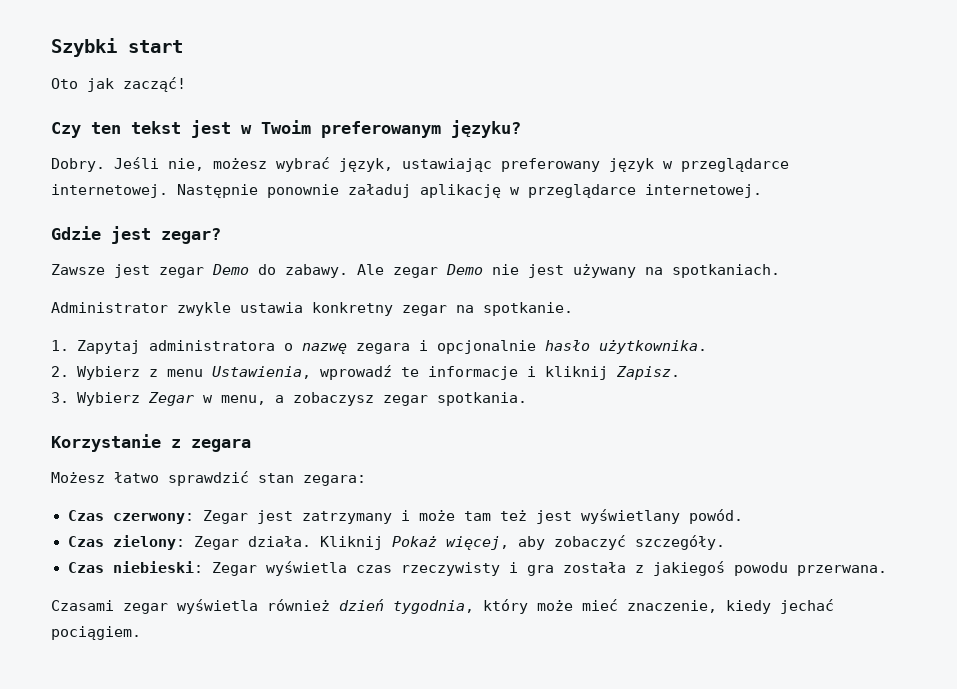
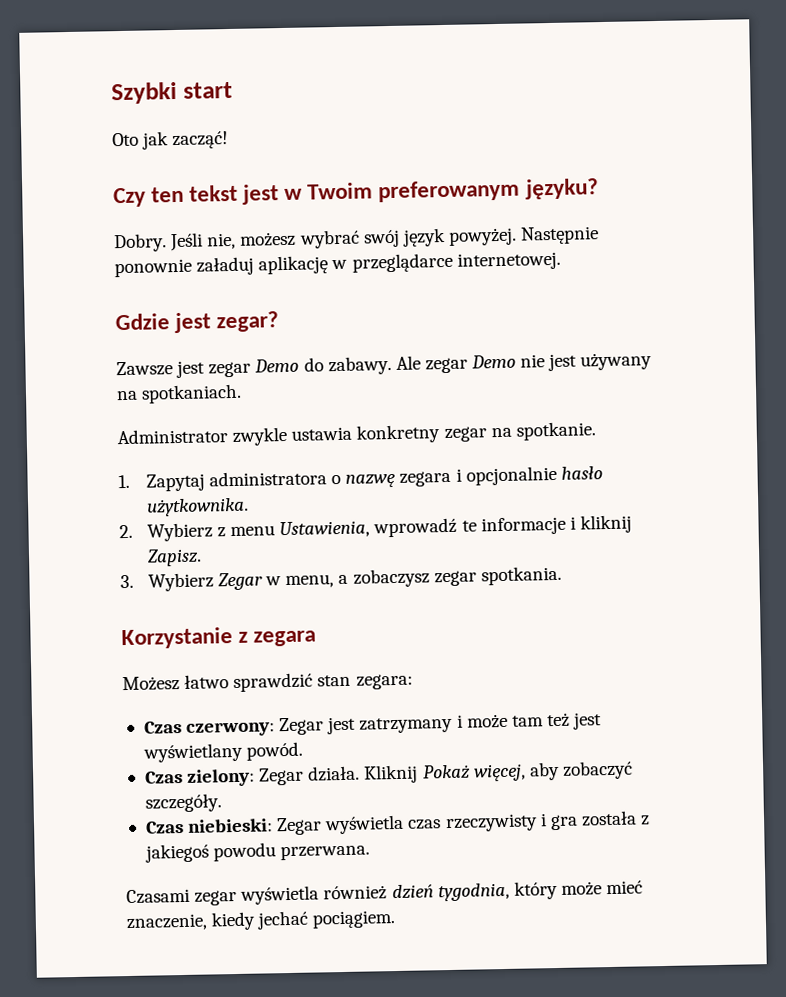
[339,158,789,172] [51,184,168,198] język, ustawiając preferowany język w przeglądarce internetowej. -> [362,227,517,248] swój język powyżej.

